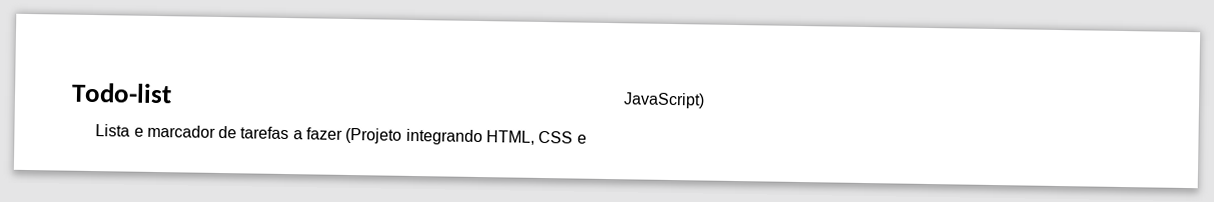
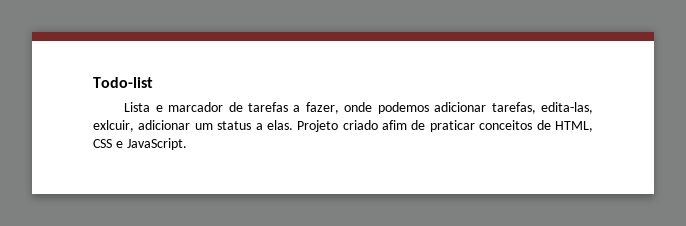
[306,127,483,146] fazer (Projeto integrando -> [305,102,593,114] [93,120,551,132] fazer, onde podemos adicionar tarefas, edita-las, exlcuir, adicionar um status a elas. Projeto criado afim de praticar conceitos de
[623,92,705,109] JavaScript) -> [126,138,187,150] JavaScript.

